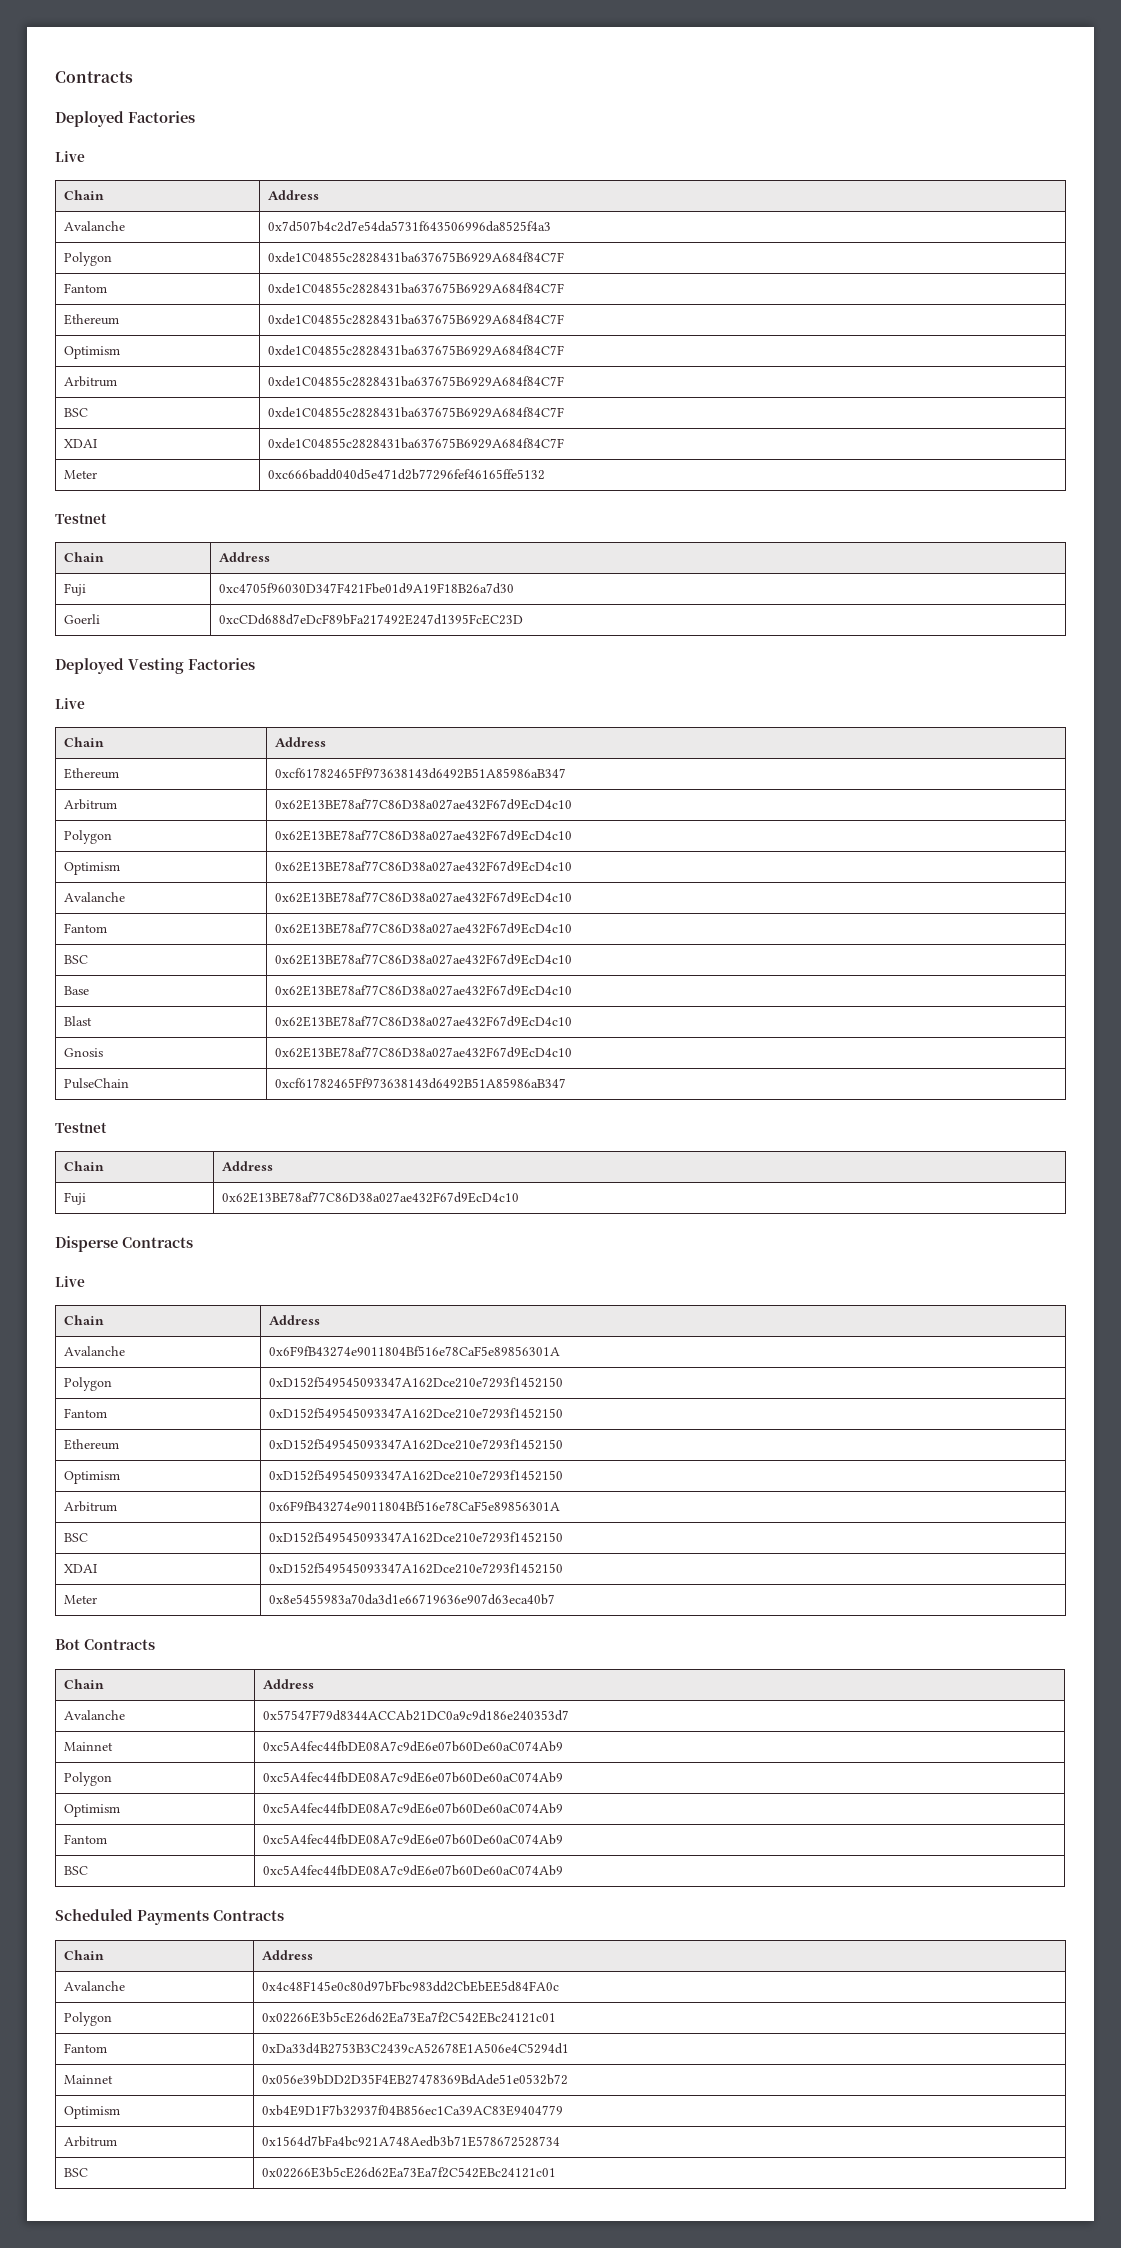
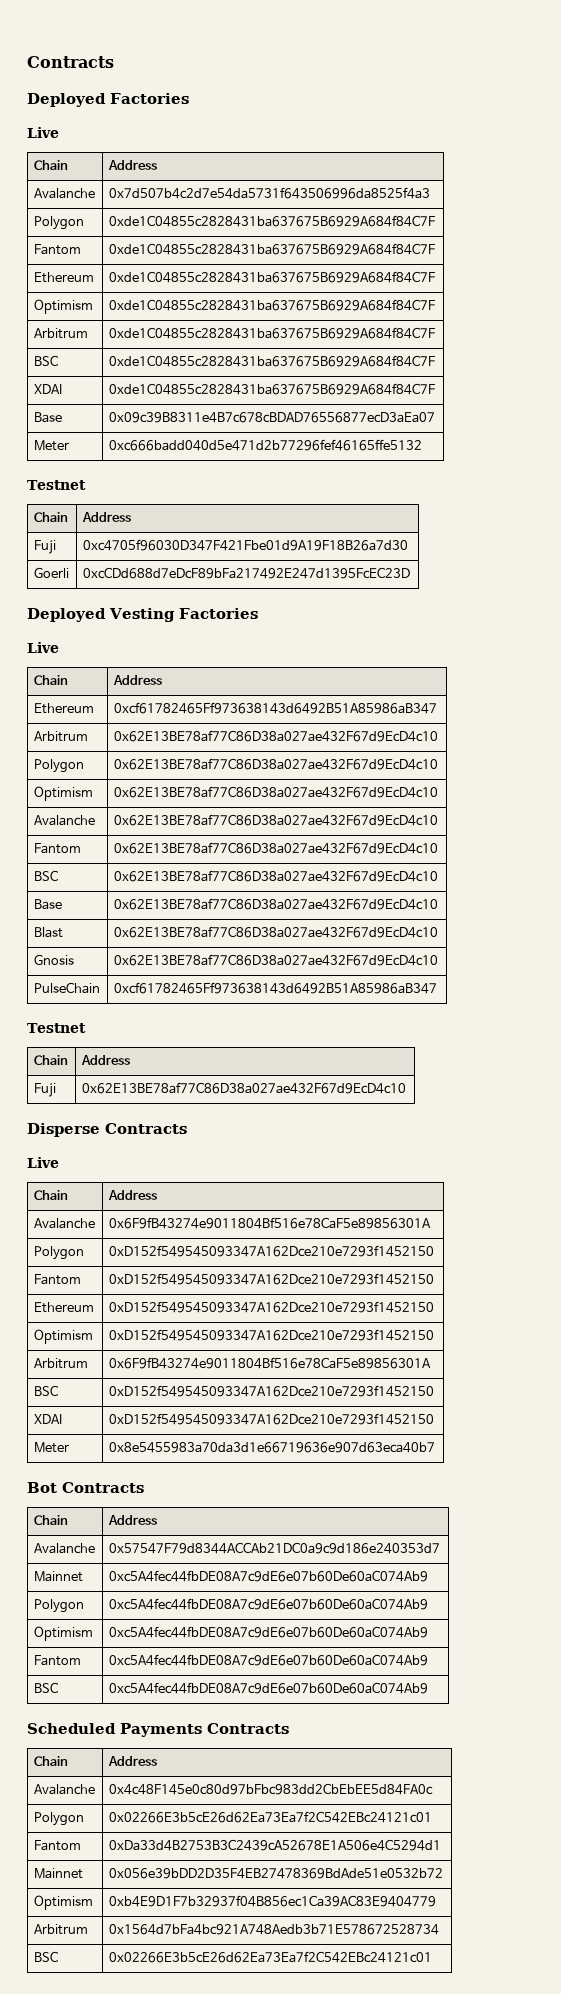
(564, 443) none -> [33,412,62,423] [108,412,435,423] // Base | 0x09c39B8311e4B7c678cBDAD76556877ecD3aEa07

